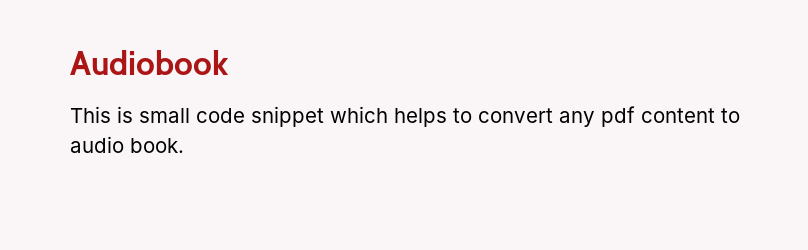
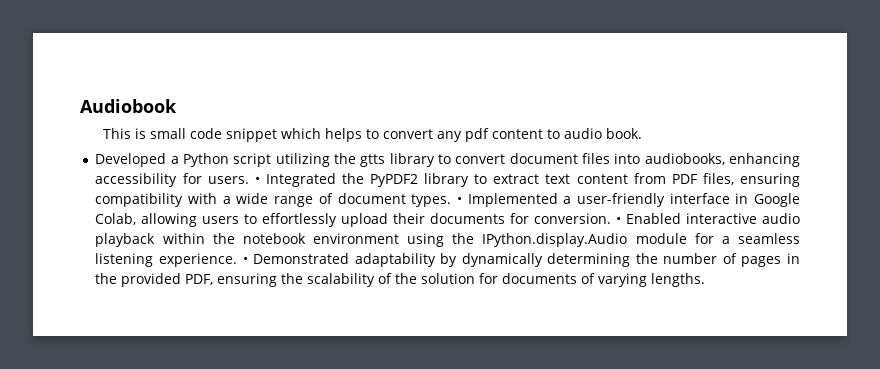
(184, 145) none -> [95,153,800,167] [95,173,801,187] [95,193,801,207] [95,213,800,227] [95,233,800,247] [95,253,800,267] [95,273,706,287] // Developed a Python script utilizing the gtts library to convert document files into audiobooks, enhancing accessibility for users. • Integrated the PyPDF2 library to extract text content from PDF files, ensuring compatibility with a wide range of document types. • Implemented a user-friendly interface in Google Colab, allowing users to effortlessly upload their documents for conversion. • Enabled interactive audio playback within the notebook environment using the IPython.display.Audio module for a seamless listening experience. • Demonstrated adaptability by dynamically determining the number of pages in the provided PDF, ensuring the scalability of the solution for documents of varying lengths.

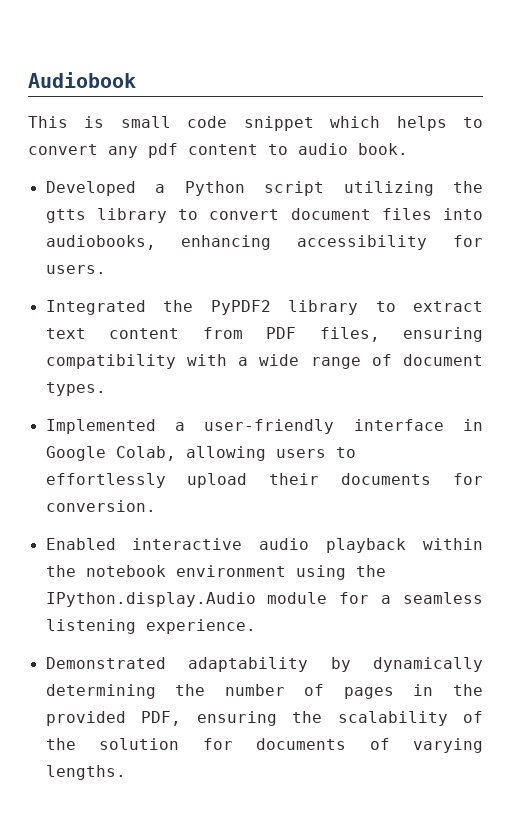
[254,177,260,184] • -> (106, 269) //
[456,197,462,204] • -> (106, 389) //
[616,217,622,224] • -> (156, 506) //
[242,257,248,264] • -> (256, 626) //

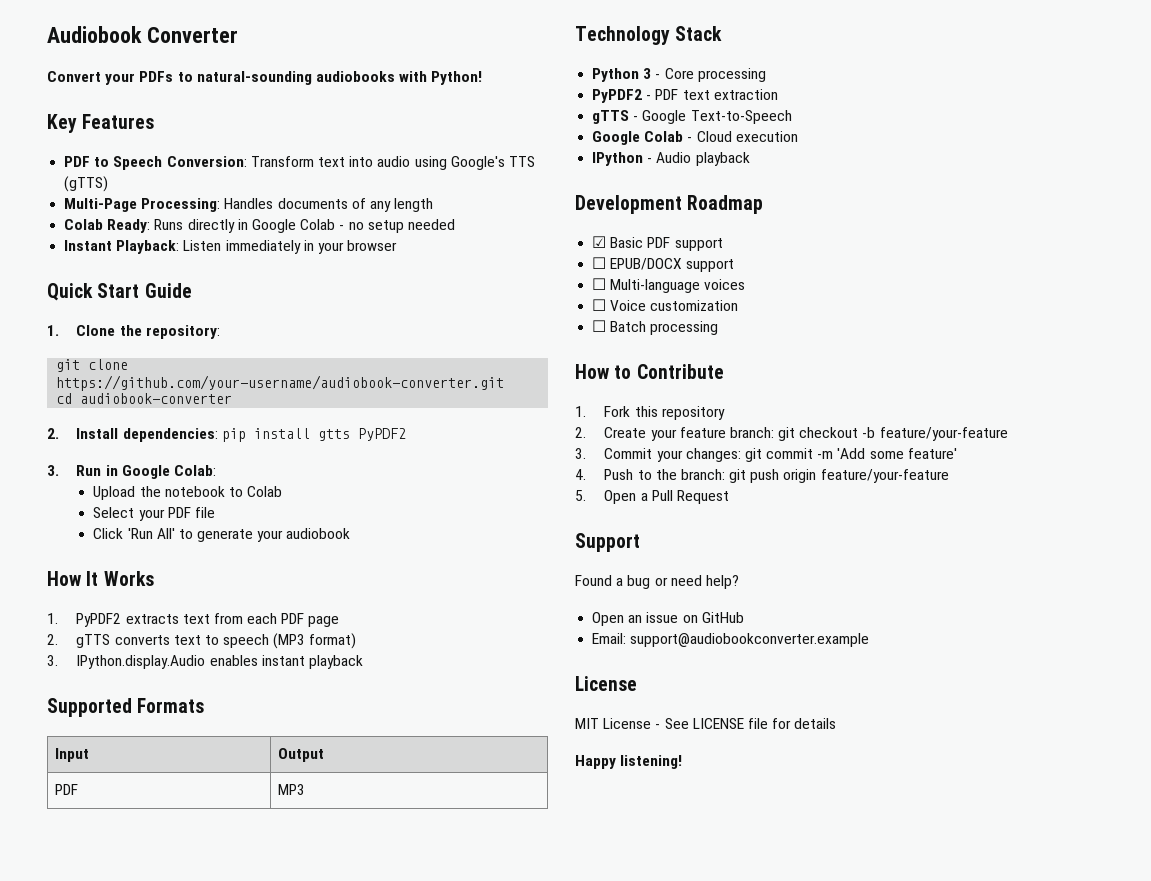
[28,116,484,131] [28,143,408,158] [45,181,483,196] [45,208,483,223] [45,235,483,250] [45,265,106,274] [45,300,483,315] [45,327,483,342] [45,354,483,369] [45,382,106,396] [45,419,483,434] [45,446,356,461] [45,473,483,488] [45,500,156,512] [45,538,483,553] [45,565,386,580] [45,592,483,607] [45,619,256,634] [45,657,483,672] [45,684,483,699] [45,711,483,726] [45,738,483,753] [45,765,126,780] // This is small code snippet which helps to convert any pdf content to audio book. // Developed a Python script utilizing the gtts library to convert document files into audiobooks, enhancing accessibility for users. // Integrated the PyPDF2 library to extract text content from PDF files, ensuring compatibility with a wide range of document types. // Implemented a user-friendly interface in Google Colab, allowing users to effortlessly upload their documents for conversion. // Enabled interactive audio playback within the notebook environment using the IPython.display.Audio module for a seamless listening experience. // Demonstrated adaptability by dynamically determining the number of pages in the provided PDF, ensuring the scalability of the solution for documents of varying lengths. -> [146,27,238,43] [47,71,483,85] [47,114,155,133] [64,156,535,170] [64,176,109,192] [64,198,434,212] [64,219,455,233] [64,240,398,254] [47,283,192,301] [47,325,220,339] [56,359,129,372] [56,375,505,391] [56,393,233,404] [47,428,406,442] [47,465,216,479] [93,486,283,500] [93,507,215,521] [93,528,351,542] [47,571,154,586] [47,613,340,627] [47,633,357,649] [47,655,363,669] [47,698,205,717] [54,748,89,762] [277,748,324,762] [54,784,78,795] [277,784,305,795] [575,26,723,45] [592,68,766,82] [592,89,778,103] [592,110,792,124] [592,131,798,145] [592,152,750,166] [575,195,764,214] [592,236,723,251] [592,257,735,272] [592,278,746,293] [592,299,739,311] [592,320,719,335] [575,364,724,379] [575,406,725,420] [575,427,1008,441] [575,448,957,462] [575,469,949,483] [575,490,729,504] [575,533,640,552] [575,575,739,589] [592,612,744,626] [592,633,870,647] [575,676,637,691] [575,718,837,729] [575,755,683,769] Converter // Convert your PDFs to natural-sounding audiobooks with Python! // Key Features // PDF to Speech Conversion: Transform text into audio using Google's TTS (gTTS) // Multi-Page Processing: Handles documents of any length // Colab Ready: Runs directly in Google Colab - no setup needed // Instant Playback: Listen immediately in your browser // Quick Start Guide // 1. Clone the repository: // git clone https://github.com/your-username/audiobook-converter.git // cd audiobook-converter // 2. Install dependencies: pip install gtts PyPDF2 // 3. Run in Google Colab: // Upload the notebook to Colab // Select your PDF file // Click 'Run All' to generate your audiobook // How It Works // 1. PyPDF2 extracts text from each PDF page // 2. gTTS converts text to speech (MP3 format) // 3. IPython.display.Audio enables instant playback // Supported Formats // Input | Output // PDF | MP3 // Technology Stack // Python 3 - Core processing // PyPDF2 - PDF text extraction // gTTS - Google Text-to-Speech // Google Colab - Cloud execution // IPython - Audio playback // Development Roadmap // ☑ Basic PDF support // ☐ EPUB/DOCX support // ☐ Multi-language voices // ☐ Voice customization // ☐ Batch processing // How to Contribute // 1. Fork this repository // 2. Create your feature branch: git checkout -b feature/your-feature // 3. Commit your changes: git commit -m 'Add some feature' // 4. Push to the branch: git push origin feature/your-feature // 5. Open a Pull Request // Support // Found a bug or need help? // Open an issue on GitHub // Email: support@audiobookconverter.example // License // MIT License - See LICENSE file for details // Happy listening!

